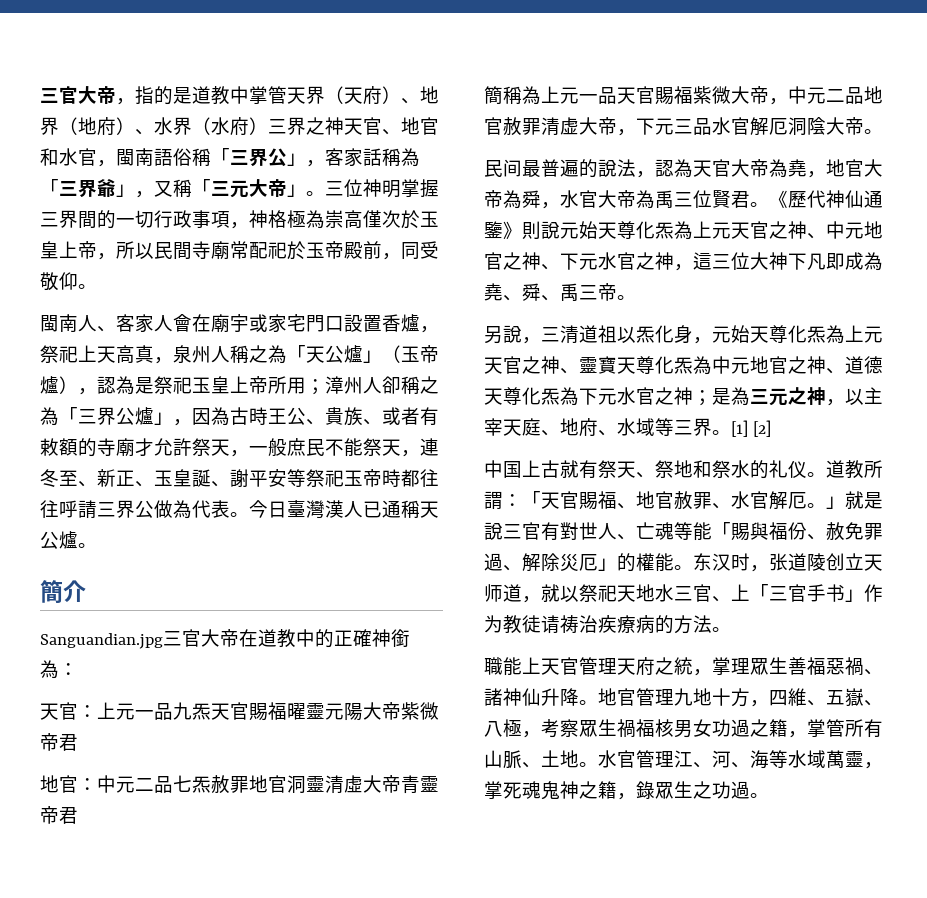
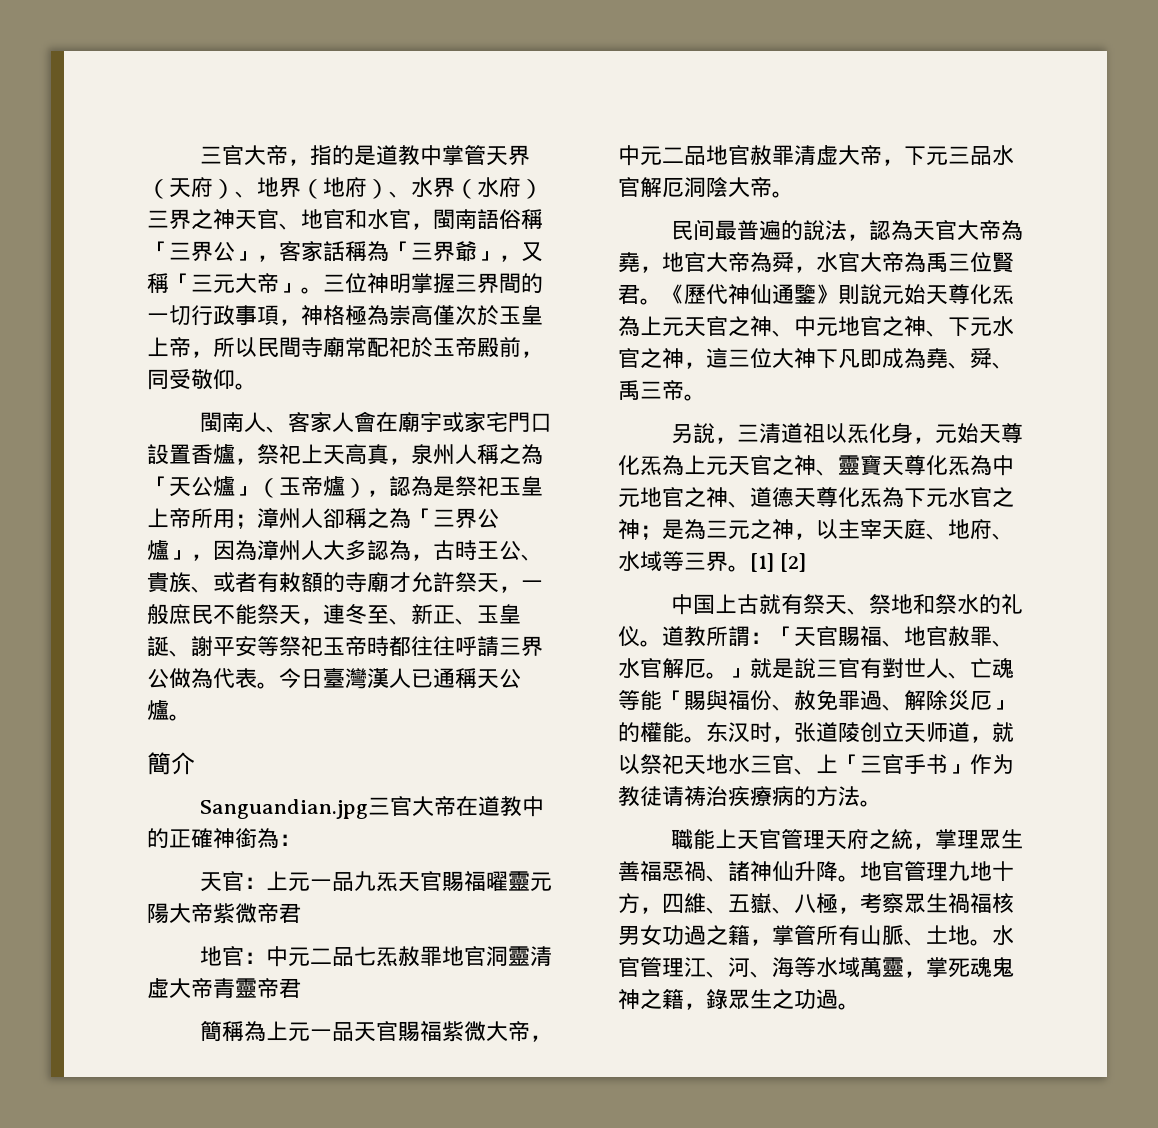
(230, 416) none -> [257,540,433,561] 漳州人大多認為，

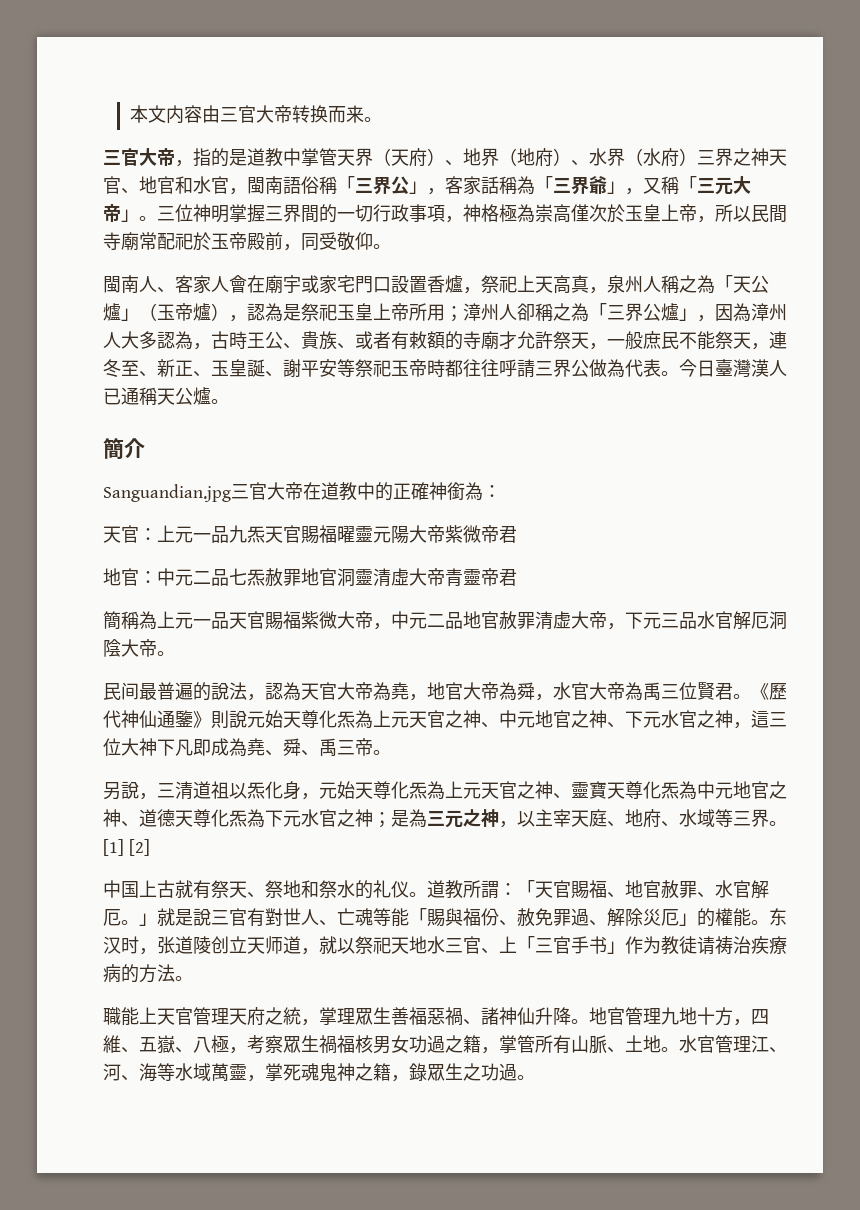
(199, 155) none -> [129,105,382,124] 本文内容由三官大帝转换而来。 //

